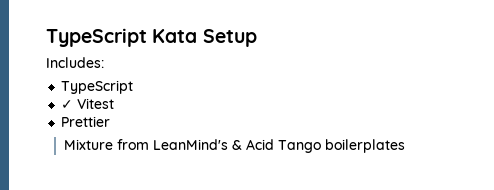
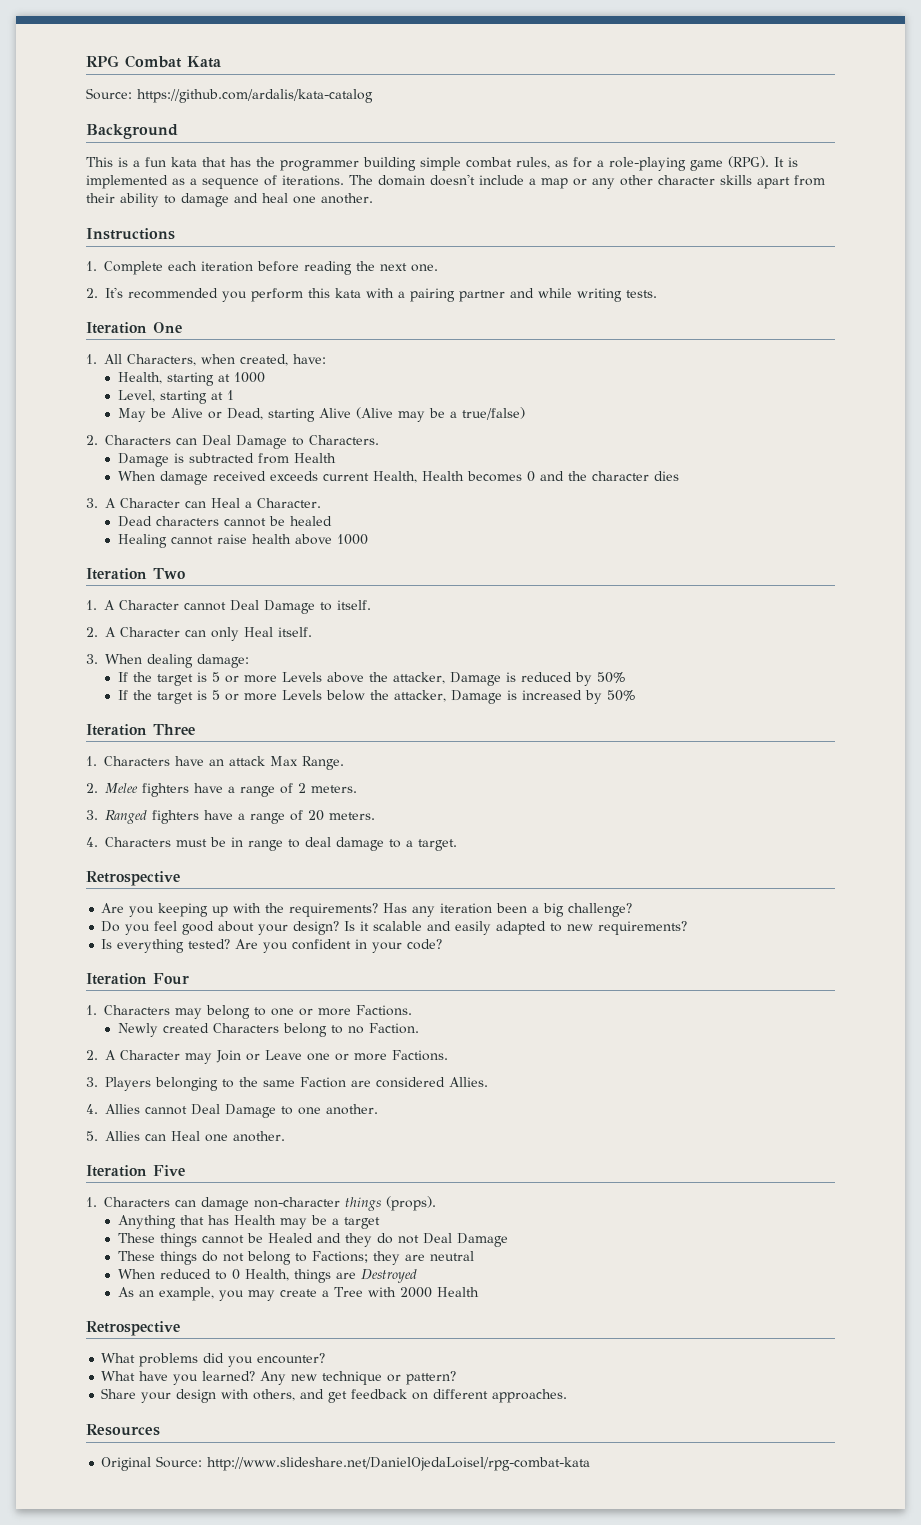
[46,28,147,47] TypeScript -> [86,55,182,68] RPG Combat
[202,29,257,47] [46,57,104,68] [61,80,134,94] [61,98,115,109] [61,116,111,127] [63,139,405,153] Setup // Includes: // TypeScript // ✓ Vitest // Prettier // Mixture from LeanMind's & Acid Tango boilerplates -> [86,88,373,103] [86,124,178,139] [86,156,798,171] [86,174,825,189] [86,193,373,207] [86,228,175,240] [86,261,438,275] [86,287,657,302] [86,322,182,334] [86,354,326,366] [117,372,265,386] [117,390,234,404] [117,407,525,422] [86,435,379,449] [117,453,336,467] [117,471,679,485] [86,498,321,508] [117,516,332,527] [117,534,368,548] [86,568,185,580] [86,600,371,614] [86,627,312,641] [86,654,249,668] [117,672,626,686] [117,690,636,704] [86,724,195,736] [86,756,344,770] [86,783,357,797] [86,810,375,824] [86,837,457,851] [86,871,180,886] [101,903,633,917] [101,921,688,935] [101,939,443,953] [86,973,189,985] [86,1005,412,1019] [117,1023,419,1037] [86,1050,448,1064] [86,1077,488,1091] [86,1104,378,1118] [86,1131,285,1142] [86,1165,185,1177] [86,1196,436,1211] [117,1215,380,1229] [117,1233,508,1247] [117,1251,474,1265] [117,1269,417,1283] [117,1287,479,1301] [86,1321,180,1336] [101,1353,326,1367] [101,1371,457,1385] [101,1388,568,1403] [86,1424,160,1436] [101,1456,591,1471] // Source: https://github.com/ardalis/kata-catalog // Background // This is a fun kata that has the programmer building simple combat rules, as for a role-playing game (RPG). It is implemented as a sequence of iterations. The domain doesn't include a map or any other character skills apart from their ability to damage and heal one another. // Instructions // 1. Complete each iteration before reading the next one. // 2. It's recommended you perform this kata with a pairing partner and while writing tests. // Iteration One // 1. All Characters, when created, have: // Health, starting at 1000 // Level, starting at 1 // May be Alive or Dead, starting Alive (Alive may be a true/false) // 2. Characters can Deal Damage to Characters. // Damage is subtracted from Health // When damage received exceeds current Health, Health becomes 0 and the character dies // 3. A Character can Heal a Character. // Dead characters cannot be healed // Healing cannot raise health above 1000 // Iteration Two // 1. A Character cannot Deal Damage to itself. // 2. A Character can only Heal itself. // 3. When dealing damage: // If the target is 5 or more Levels above the attacker, Damage is reduced by 50% // If the target is 5 or more Levels below the attacker, Damage is increased by 50% // Iteration Three // 1. Characters have an attack Max Range. // 2. Melee fighters have a range of 2 meters. // 3. Ranged fighters have a range of 20 meters. // 4. Characters must be in range to deal damage to a target. // Retrospective // Are you keeping up with the requirements? Has any iteration been a big challenge? // Do you feel good about your design? Is it scalable and easily adapted to new requirements? // Is everything tested? Are you confident in your code? // Iteration Four // 1. Characters may belong to one or more Factions. // Newly created Characters belong to no Faction. // 2. A Character may Join or Leave one or more Factions. // 3. Players belonging to the same Faction are considered Allies. // 4. Allies cannot Deal Damage to one another. // 5. Allies can Heal one another. // Iteration Five // 1. Characters can damage non-character things (props). // Anything that has Health may be a target // These things cannot be Healed and they do not Deal Damage // These things do not belong to Factions; they are neutral // When reduced to 0 Health, things are Destroyed // As an example, you may create a Tree with 2000 Health // Retrospective // What problems did you encounter? // What have you learned? Any new technique or pattern? // Share your design with others, and get feedback on different approaches. // Resources // Original Source: http://www.slideshare.net/DanielOjedaLoisel/rpg-combat-kata

